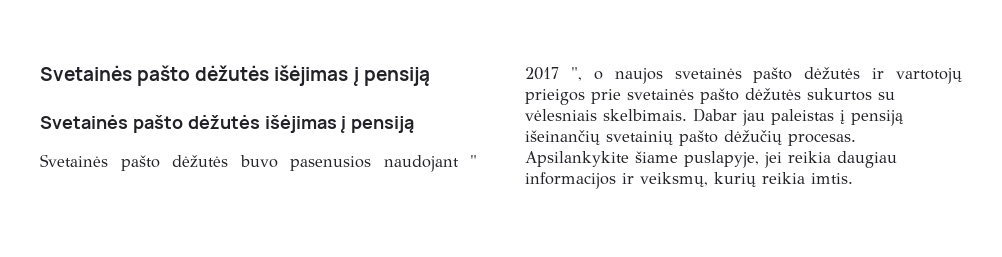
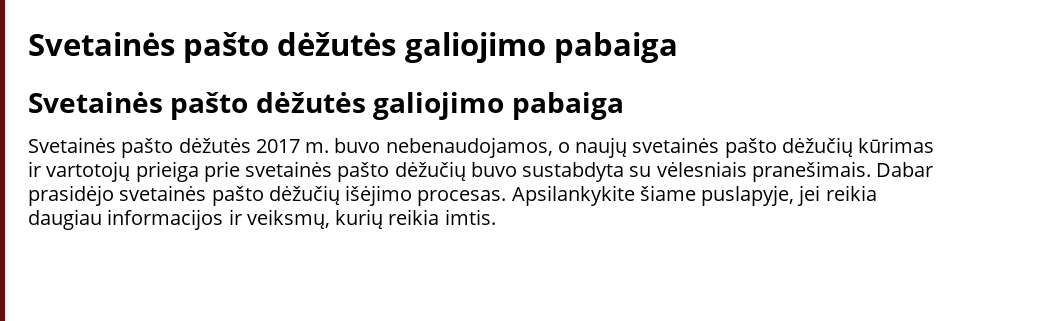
[40,65,430,86] [40,114,415,133] [40,154,477,172] [525,67,861,84] Svetainės pašto dėžutės išėjimas į pensiją // Svetainės pašto dėžutės išėjimas į pensiją // Svetainės pašto dėžutės buvo pasenusios naudojant " 2017 ", o naujos svetainės pašto dėžutės -> [28,32,678,63] [28,91,624,120] [28,137,935,158] Svetainės pašto dėžutės galiojimo pabaiga // Svetainės pašto dėžutės galiojimo pabaiga // Svetainės pašto dėžutės 2017 m. buvo nebenaudojamos, o naujų svetainės pašto dėžučių kūrimas
[525,89,585,105] prieigos -> [135,161,199,182] prieiga
[745,88,895,101] [525,108,904,126] [525,130,782,146] dėžutės sukurtos su vėlesniais skelbimais. Dabar jau paleistas į pensiją išeinančių svetainių pašto dėžučių -> [394,161,934,182] [28,185,413,206] dėžučių buvo sustabdyta su vėlesniais pranešimais. Dabar prasidėjo svetainės pašto dėžučių išėjimo

